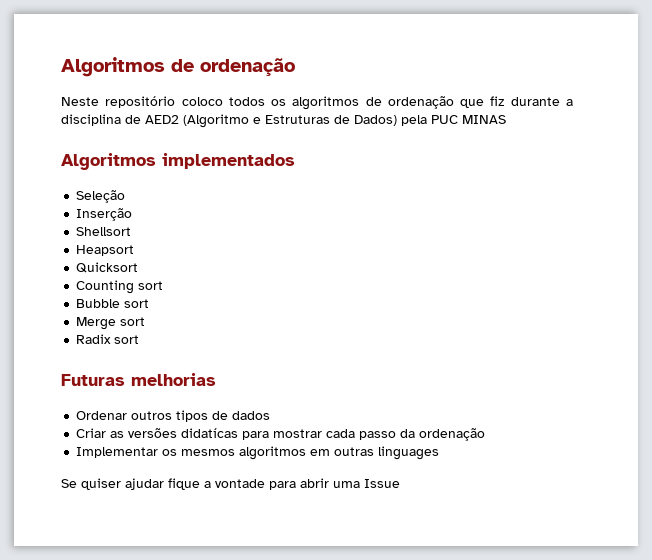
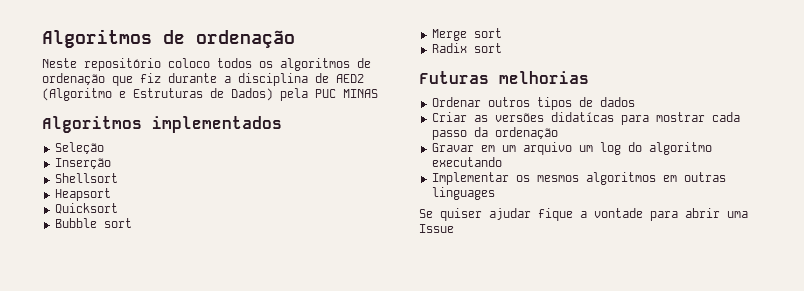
[76,280,164,294] // Counting sort -> (118, 208) none
(486, 434) none -> [431,142,712,155] [431,157,502,167] // Gravar em um arquivo um log do algoritmo executando

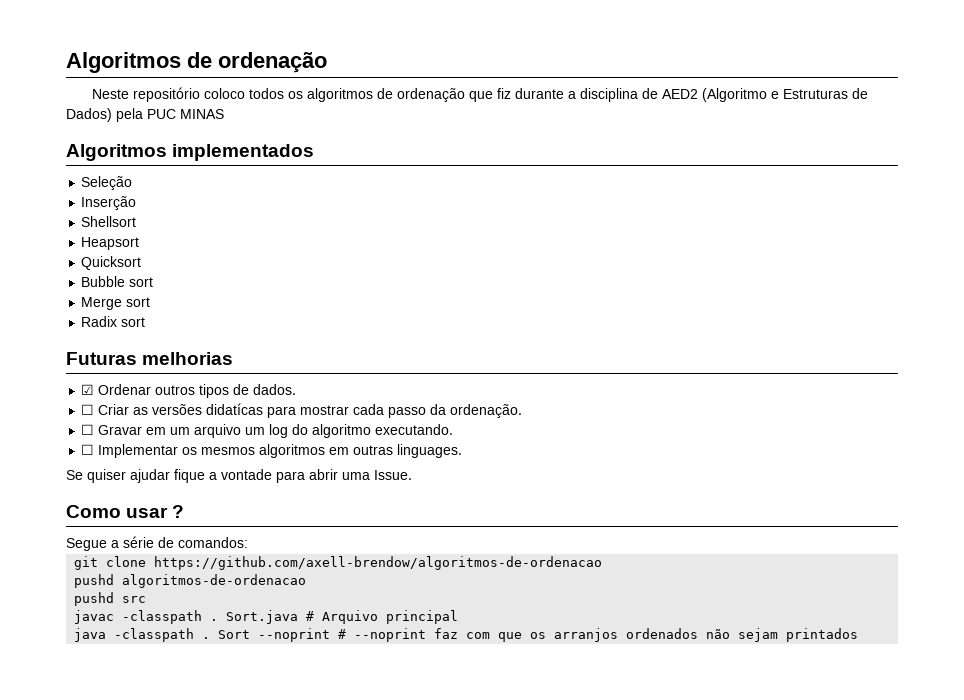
(589, 77) none -> [81,384,95,395] ☑
[599,97,635,107] dados // -> [253,384,297,395] [81,404,95,415] dados. // ☐
[494,127,558,139] ordenação // -> [450,404,523,418] [81,424,95,435] ordenação. // ☐
[431,157,502,167] executando // -> [375,424,454,435] [81,444,95,455] executando. // ☐
[431,187,495,200] linguages -> [397,444,463,458] linguages.
[419,224,454,233] Issue -> [374,470,412,480] [66,505,185,518] [66,536,248,551] [74,556,603,570] [74,574,307,588] [74,592,147,606] [74,610,459,624] [74,628,859,642] Issue. // Como usar ? // Segue a série de comandos: // git clone https://github.com/axell-brendow/algoritmos-de-ordenacao // pushd algoritmos-de-ordenacao // pushd src // javac -classpath . Sort.java # Arquivo principal // java -classpath . Sort --noprint # --noprint faz com que os arranjos ordenados não sejam printados

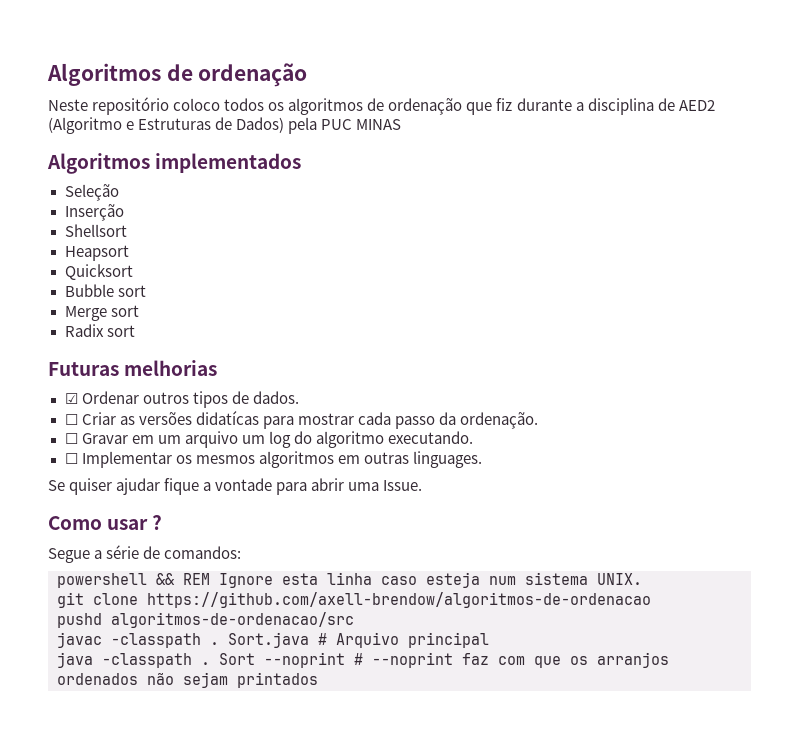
(248, 542) none -> [57,572,642,588] // powershell && REM Ignore esta linha caso esteja num sistema UNIX.
[122,574,307,588] [74,592,147,606] algoritmos-de-ordenacao // pushd src -> [111,612,354,628] algoritmos-de-ordenacao/src

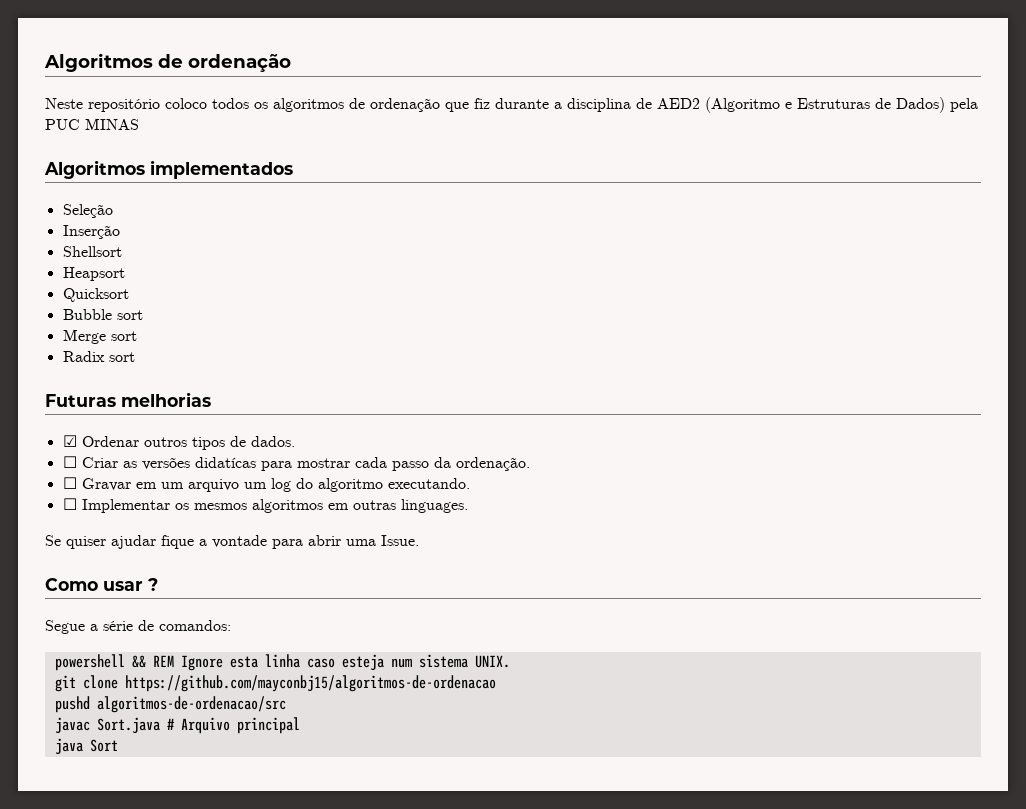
[147,592,651,608] https://github.com/axell-brendow/algoritmos-de-ordenacao -> [124,675,496,692] https://github.com/mayconbj15/algoritmos-de-ordenacao
[111,633,219,648] -classpath . -> (90, 725) none
[102,652,669,668] [57,672,318,688] -classpath . Sort --noprint # --noprint faz com que os arranjos ordenados não sejam printados -> [89,739,118,752] Sort

